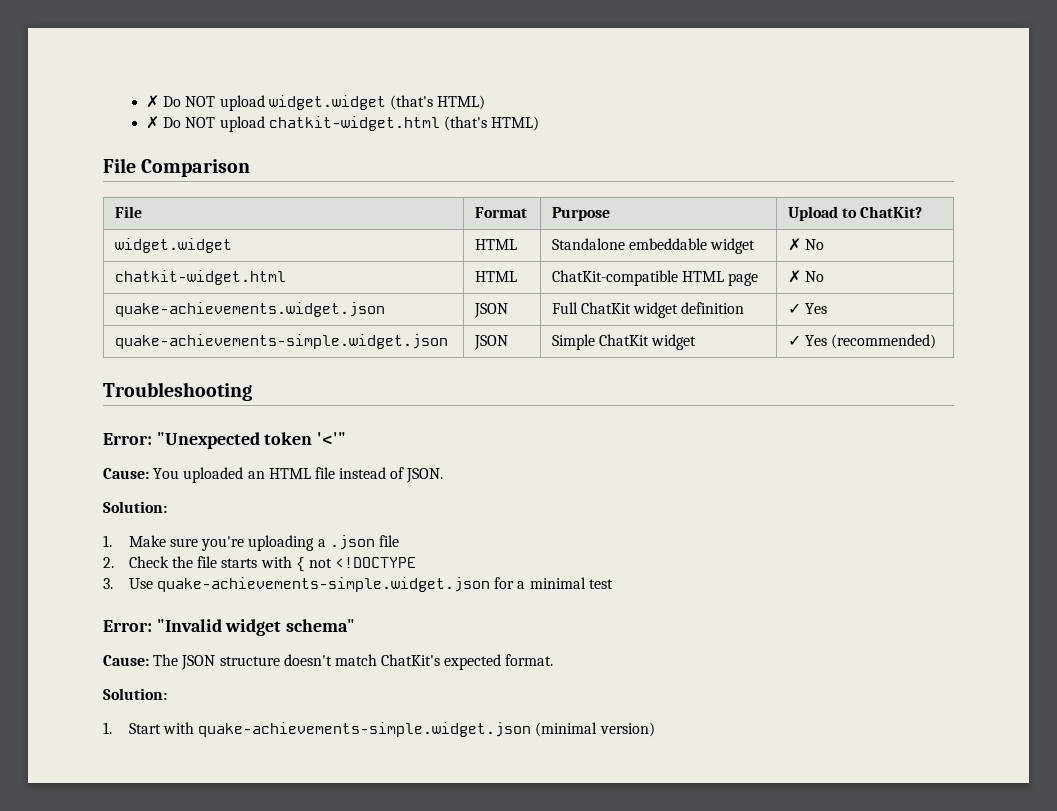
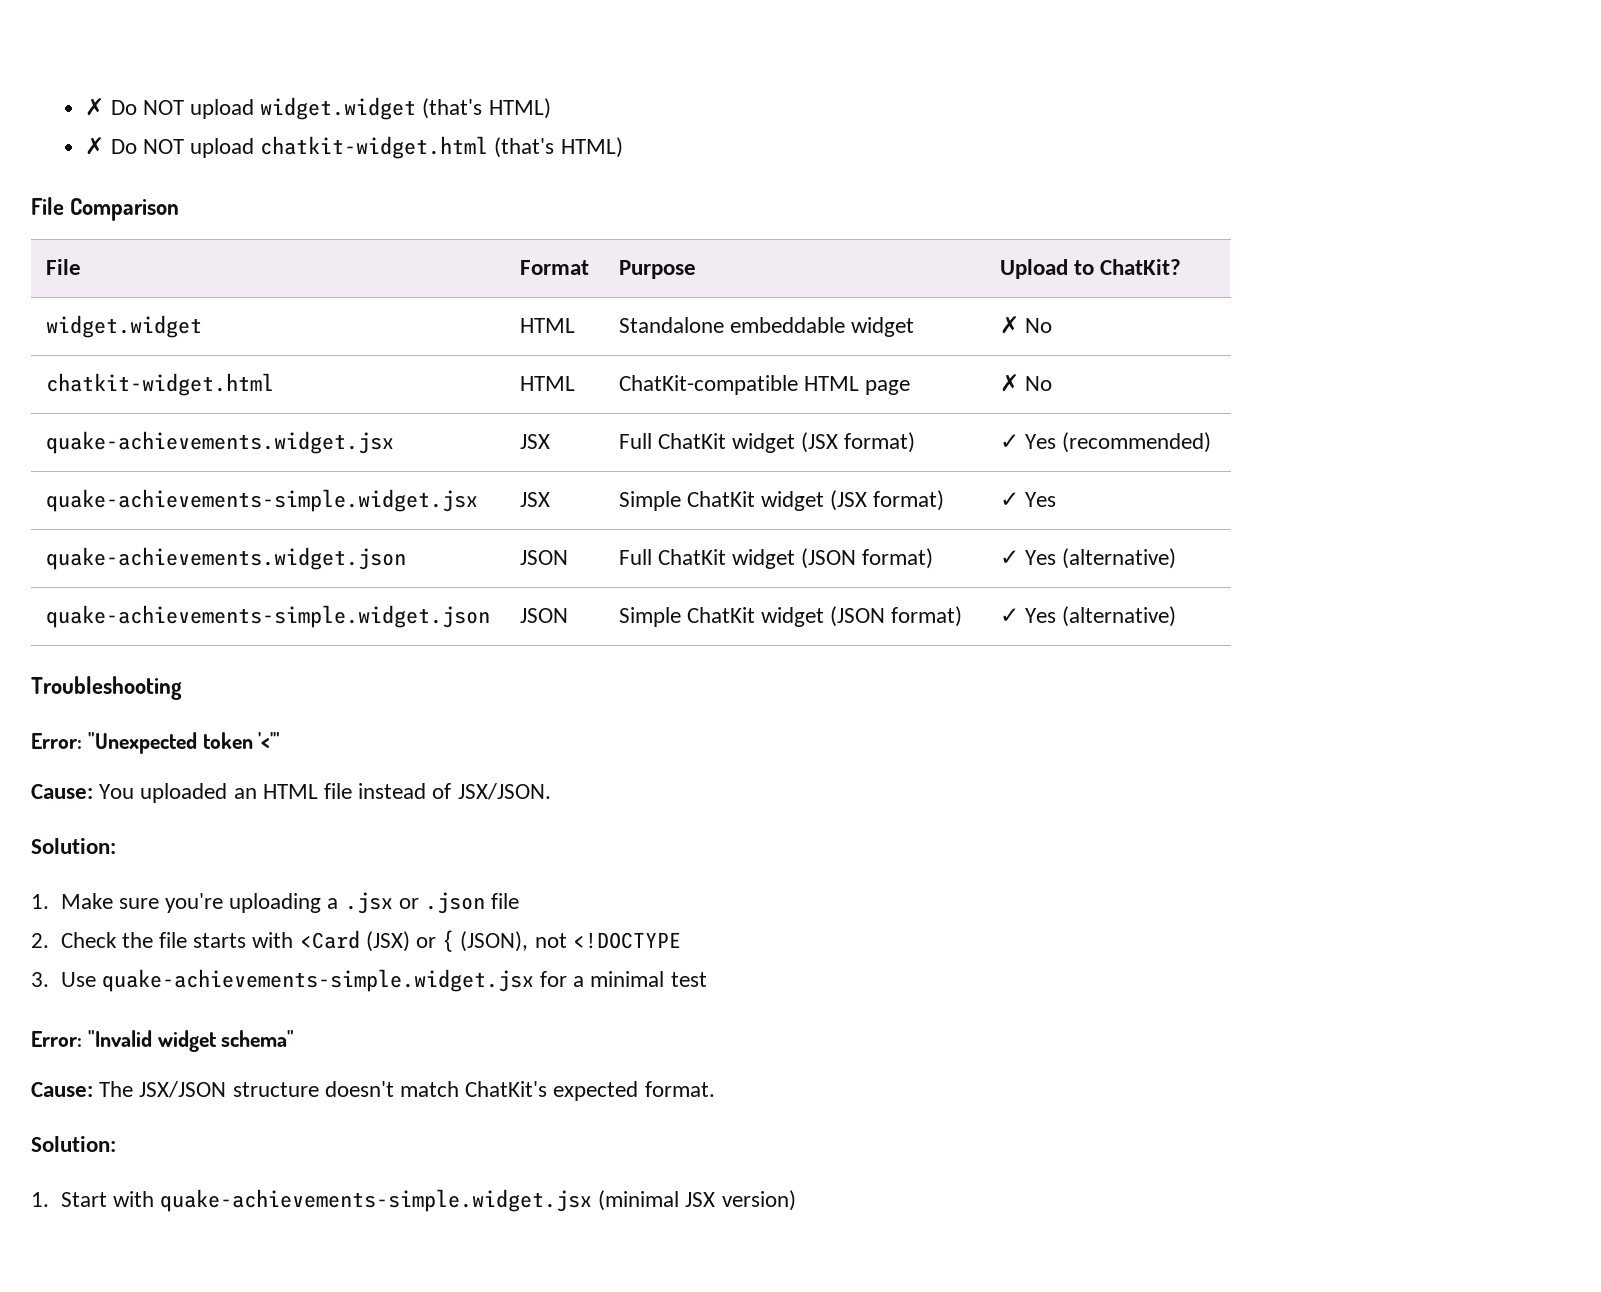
(824, 276) none -> [45,431,394,454] [519,434,550,449] [618,432,916,453] [999,432,1211,453] [45,489,478,512] [519,492,550,507] [618,490,945,511] [999,492,1056,507] // quake-achievements.widget.jsx | JSX | Full ChatKit widget (JSX format) | ✓ Yes (recommended) // quake-achievements-simple.widget.jsx | JSX | Simple ChatKit widget (JSX format) | ✓ Yes
[681,302,745,314] [787,303,827,314] definition | ✓ Yes -> [801,548,934,569] [999,548,1176,569] (JSON format) | ✓ Yes (alternative)
[787,334,936,349] | ✓ Yes (recommended) -> [830,606,963,627] [999,606,1176,627] (JSON format) | ✓ Yes (alternative)
[406,468,444,483] JSON. -> [457,783,551,800] JSX/JSON.
(326, 543) none -> [344,892,419,914] .jsx or
[295,557,305,572] { -> [299,930,529,952] <Card (JSX) or { (JSON),
[157,577,491,592] quake-achievements-simple.widget.json -> [101,969,534,992] quake-achievements-simple.widget.jsx
[181,655,216,670] JSON -> [139,1081,227,1098] JSX/JSON
[198,722,598,737] quake-achievements-simple.widget.json (minimal -> [159,1189,716,1212] quake-achievements-simple.widget.jsx (minimal JSX

